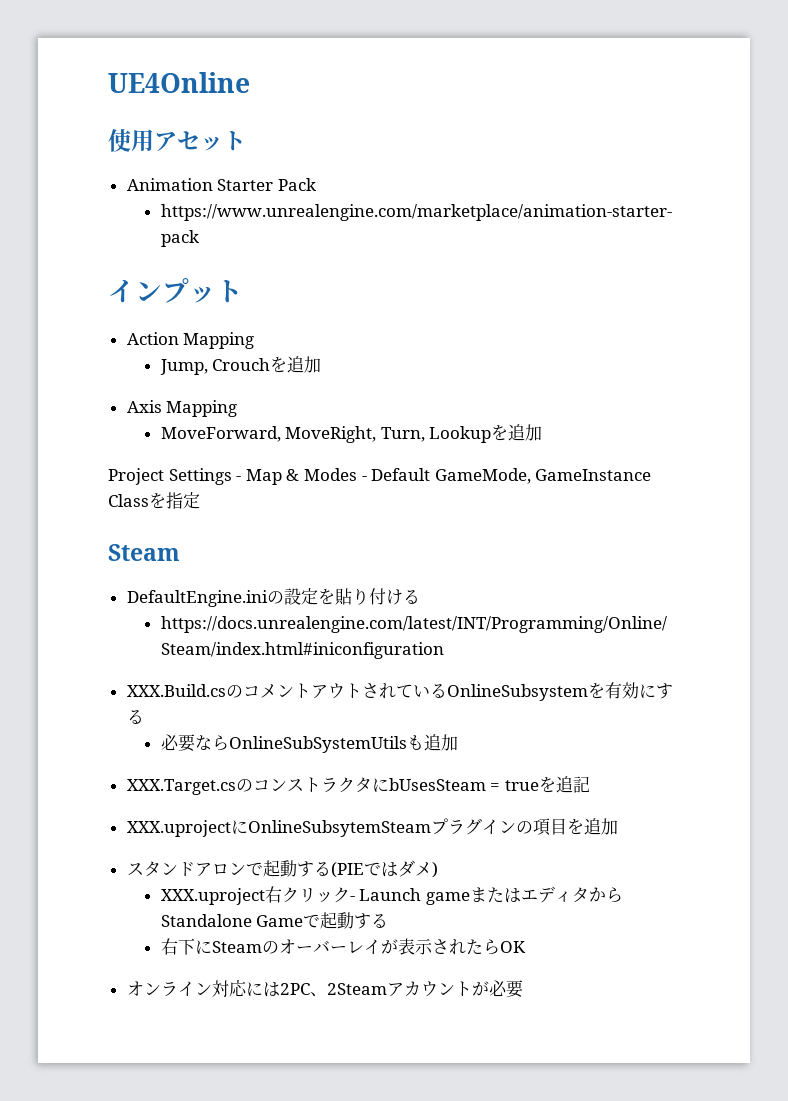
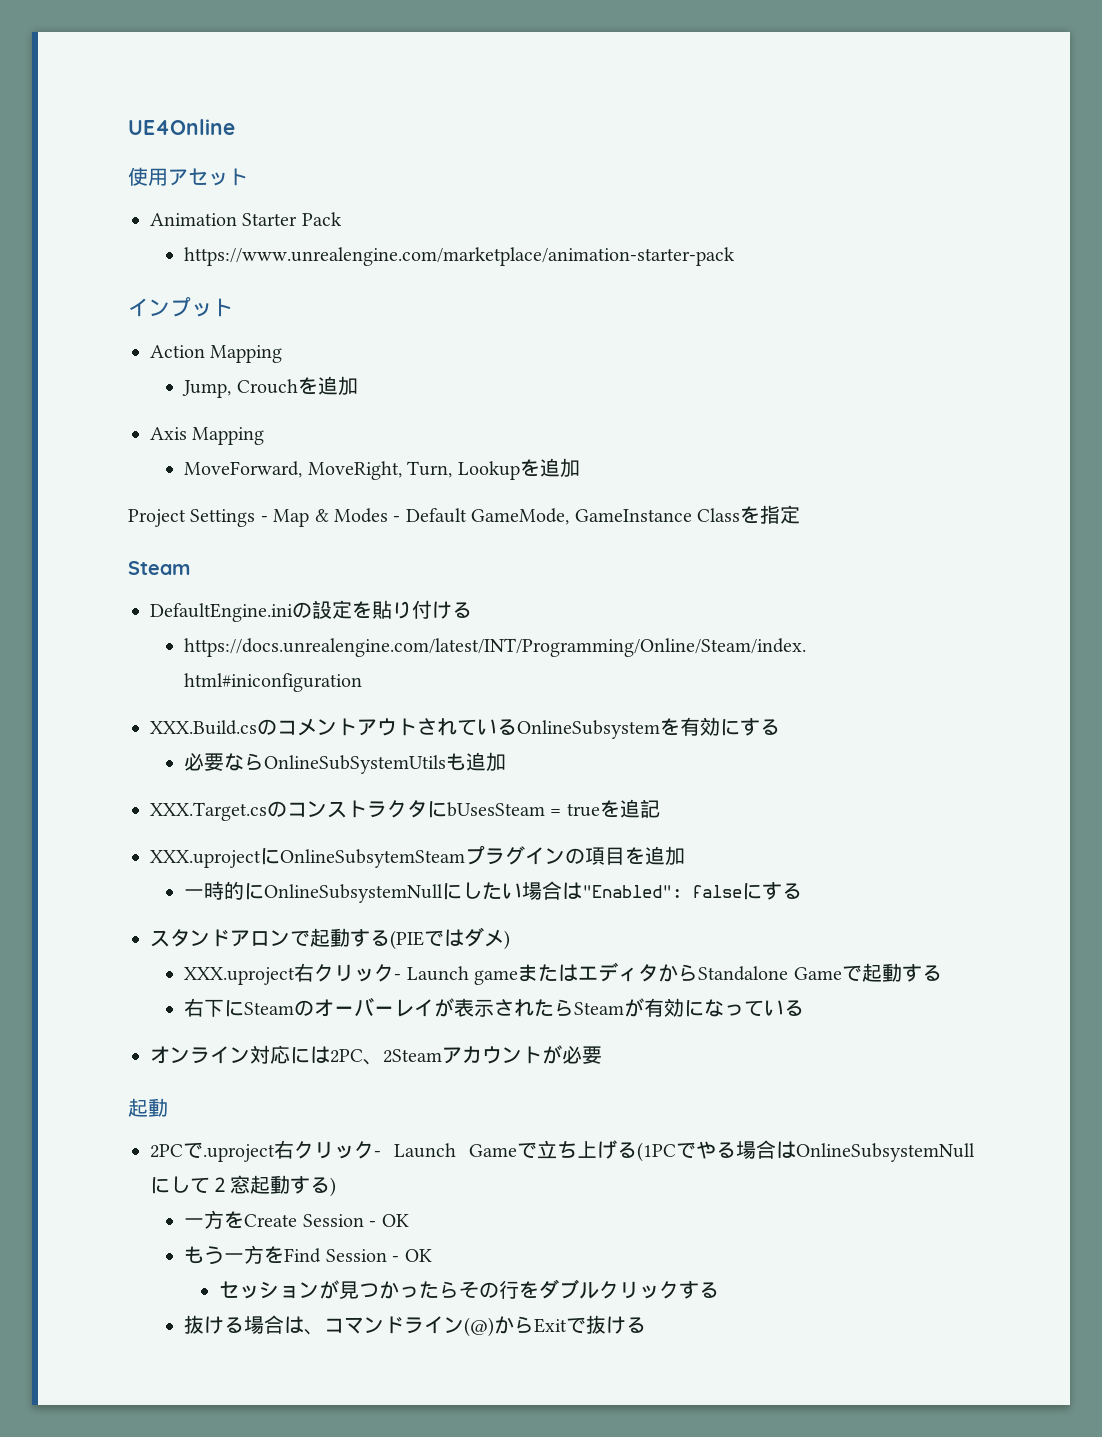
(618, 826) none -> [184,881,803,903] // 一時的にOnlineSubsystemNullにしたい場合は"Enabled": falseにする
[499,941,526,953] OK -> [574,998,805,1017] Steamが有効になっている
(523, 989) none -> [128,1098,168,1117] [150,1140,975,1162] [150,1175,336,1197] [184,1210,409,1229] [184,1245,432,1265] [218,1279,719,1299] [184,1315,647,1337] // 起動 // 2PCで.uproject右クリック- Launch Gameで立ち上げる(1PCでやる場合はOnlineSubsystemNullにして２窓起動する) // 一方をCreate Session - OK // もう一方をFind Session - OK // セッションが見つかったらその行をダブルクリックする // 抜ける場合は、コマンドライン(@)からExitで抜ける

